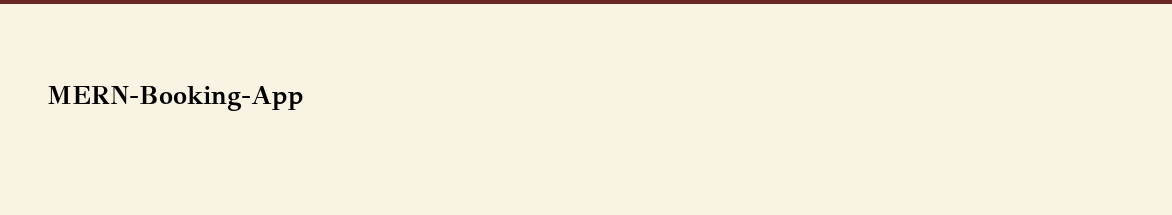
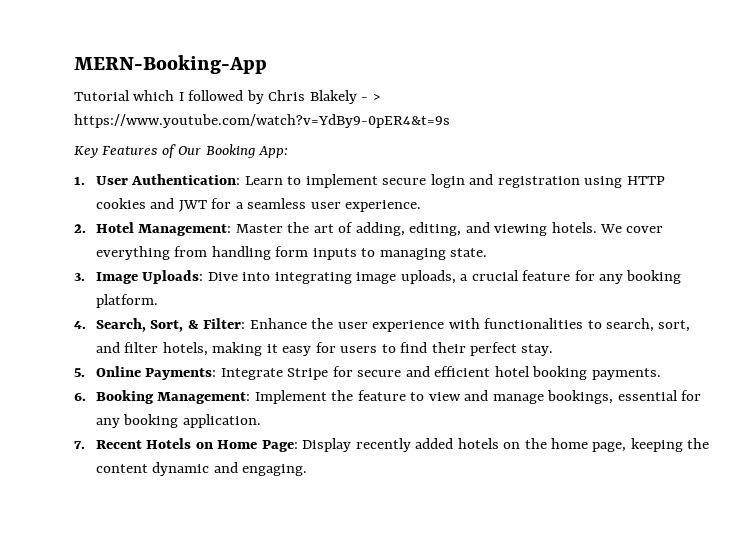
(304, 98) none -> [74,90,381,104] [74,114,450,128] [74,144,289,158] [74,174,665,188] [96,198,422,212] [74,222,664,236] [96,246,488,260] [74,270,682,284] [96,294,159,308] [74,318,691,332] [96,342,554,356] [74,366,661,380] [74,390,702,404] [96,414,261,428] [74,438,710,452] [96,462,308,476] // Tutorial which I followed by Chris Blakely - > https://www.youtube.com/watch?v=YdBy9-0pER4&t=9s // Key Features of Our Booking App: // 1. User Authentication: Learn to implement secure login and registration using HTTP cookies and JWT for a seamless user experience. // 2. Hotel Management: Master the art of adding, editing, and viewing hotels. We cover everything from handling form inputs to managing state. // 3. Image Uploads: Dive into integrating image uploads, a crucial feature for any booking platform. // 4. Search, Sort, & Filter: Enhance the user experience with functionalities to search, sort, and filter hotels, making it easy for users to find their perfect stay. // 5. Online Payments: Integrate Stripe for secure and efficient hotel booking payments. // 6. Booking Management: Implement the feature to view and manage bookings, essential for any booking application. // 7. Recent Hotels on Home Page: Display recently added hotels on the home page, keeping the content dynamic and engaging.

